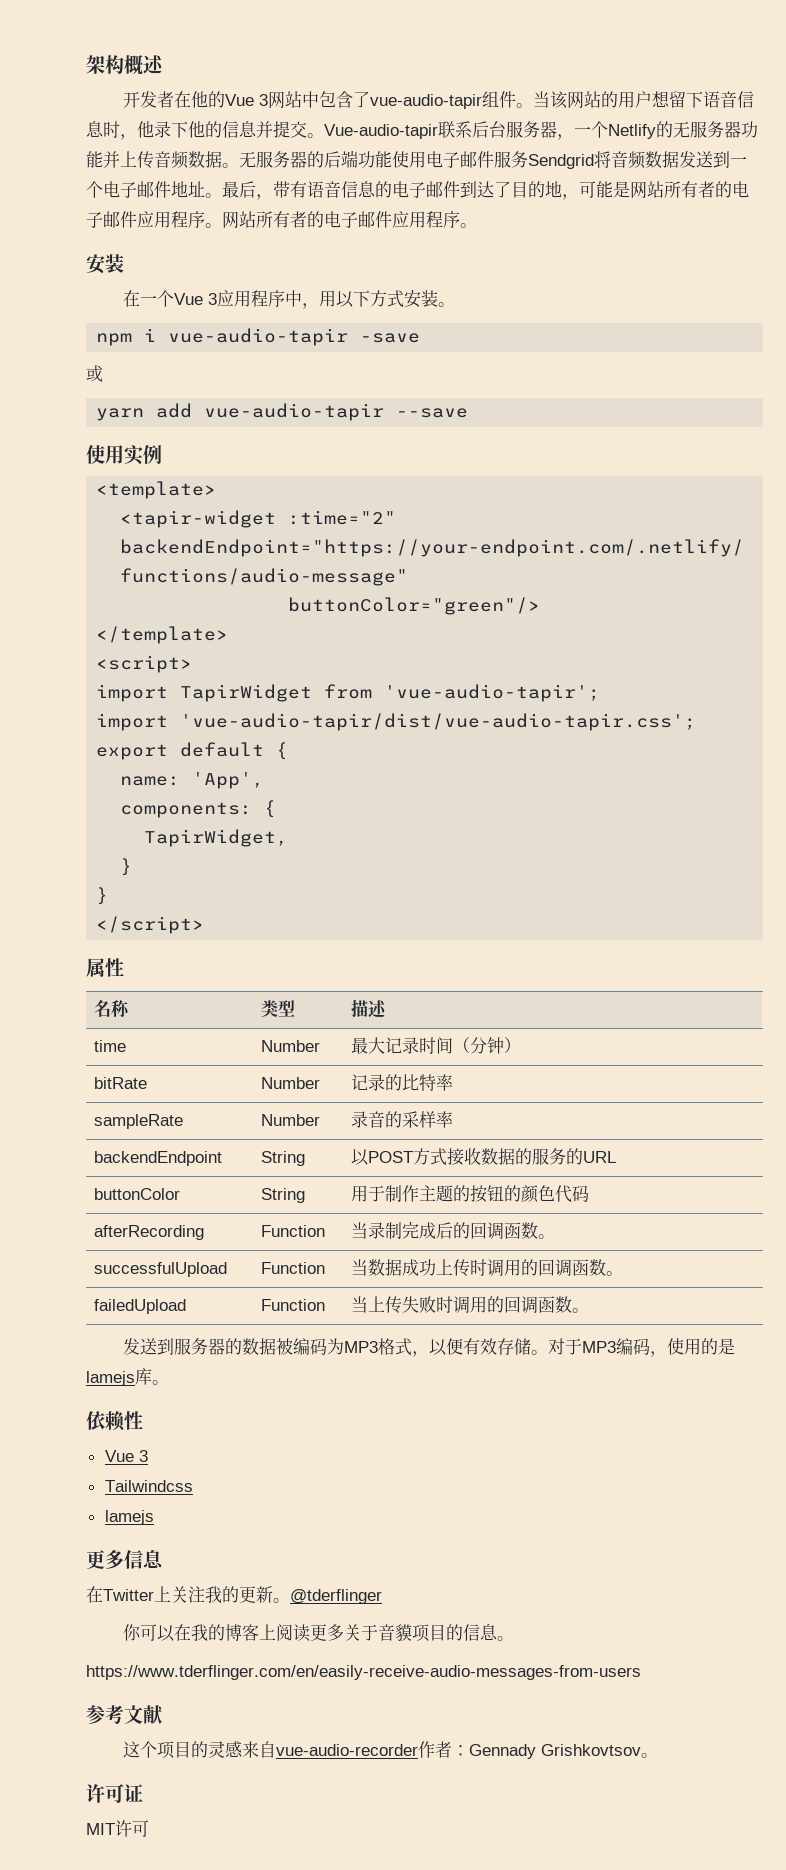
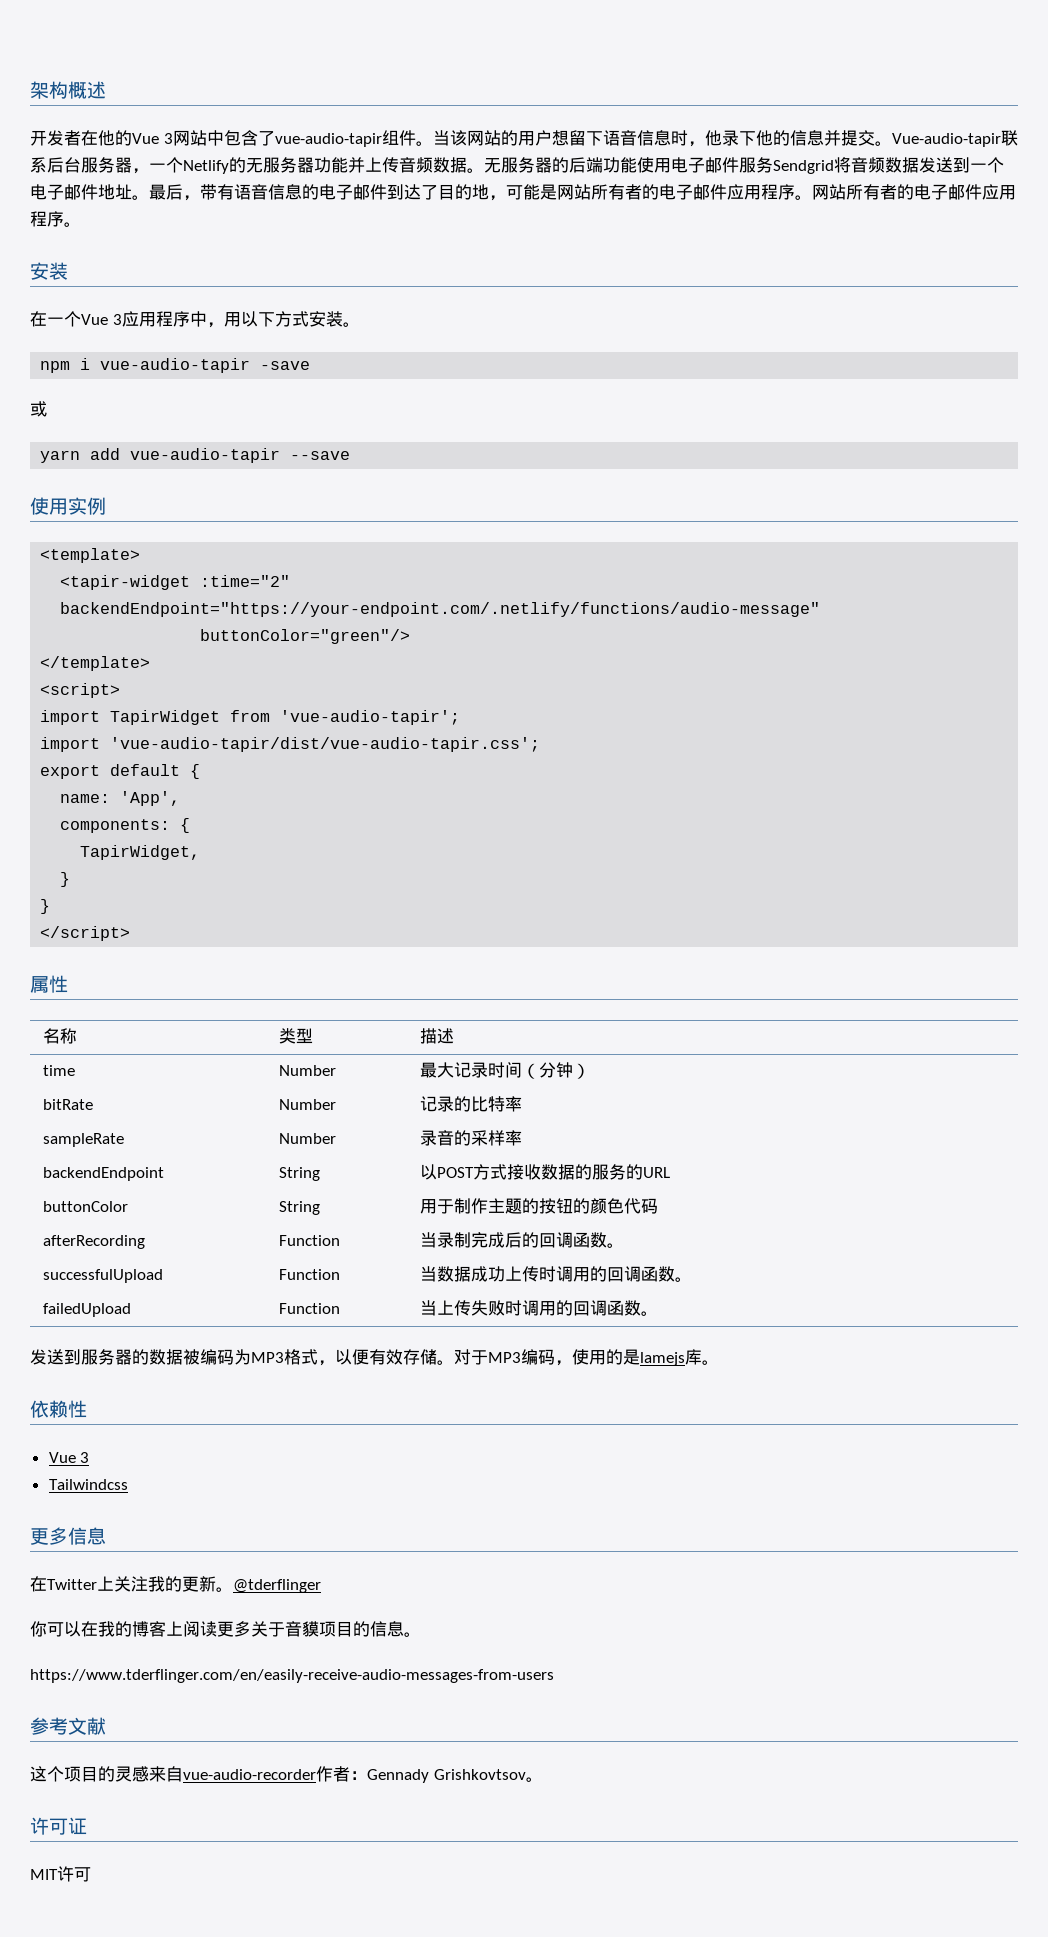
[104,1510,154,1525] // lamejs -> (128, 1484) none

